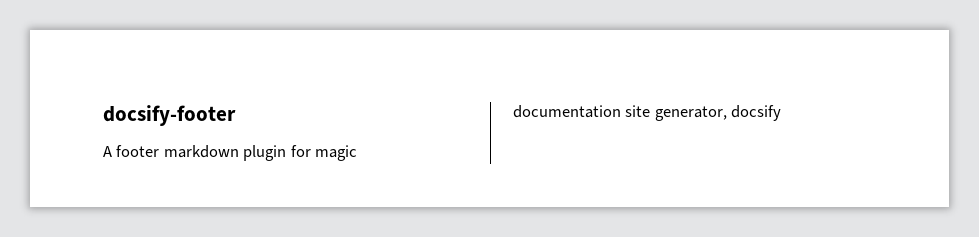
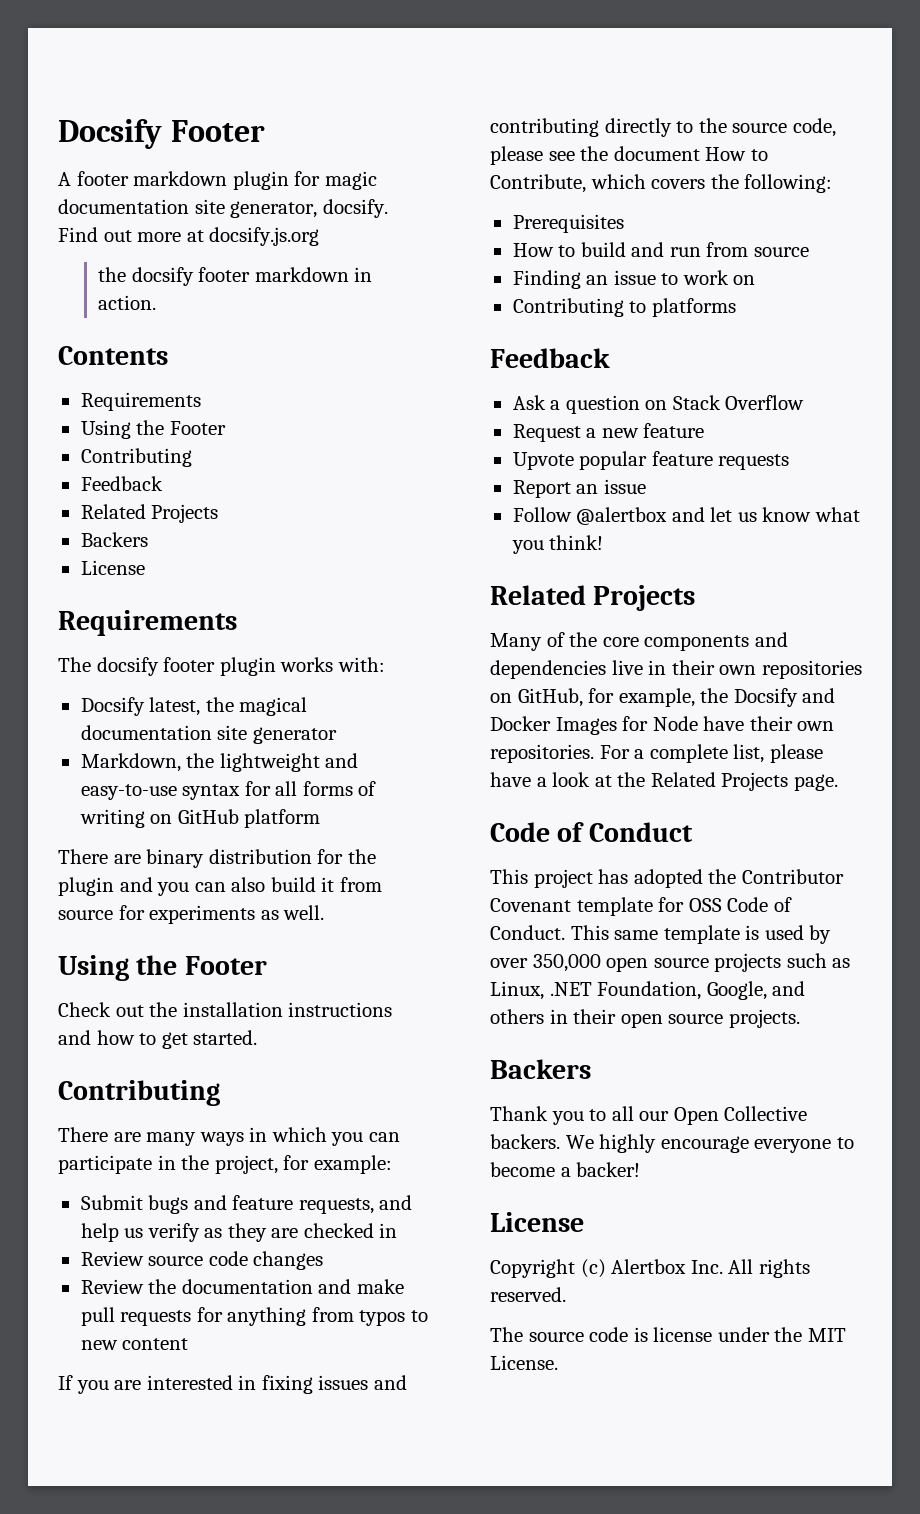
[103,105,236,126] docsify-footer -> [58,119,265,149] Docsify Footer
[731,105,782,121] docsify -> [322,199,388,218] [58,227,320,246] [98,267,373,286] [98,295,157,310] [58,346,168,365] [80,392,201,411] [80,420,226,439] [80,448,192,467] [80,476,163,491] [80,504,219,523] [80,532,148,547] [80,560,145,575] [58,610,237,636] [58,657,385,676] [80,697,308,716] [80,725,337,744] [80,753,359,772] [80,781,377,800] [79,809,321,828] [58,849,376,868] [58,877,382,896] [58,905,325,924] [58,955,267,981] [58,1002,393,1017] [58,1030,258,1049] [58,1080,220,1106] [58,1127,400,1146] [58,1155,392,1174] [80,1195,413,1214] [80,1223,398,1242] [80,1251,324,1270] [80,1279,404,1294] [80,1307,428,1326] [80,1338,189,1350] [58,1375,407,1394] [490,118,836,137] [490,146,768,165] [490,174,833,193] [512,214,624,233] [512,242,809,257] [512,270,756,289] [512,298,736,317] [490,348,610,368] [512,395,805,414] [512,423,705,442] [512,451,790,470] [512,479,646,498] [512,507,860,525] [511,535,604,554] [490,585,696,611] [490,632,788,651] [490,660,862,679] [490,688,836,707] [490,716,835,735] [490,744,823,763] [490,772,838,791] [490,822,693,842] [490,869,844,888] [490,897,792,916] [490,925,832,944] [490,953,851,972] [490,981,806,1000] [490,1009,800,1028] [490,1059,591,1079] [490,1106,808,1125] [490,1134,854,1153] [490,1162,641,1177] [490,1212,584,1232] [490,1259,810,1278] [490,1287,566,1302] [490,1327,846,1342] [490,1355,558,1370] docsify. Find out more at docsify.js.org // the docsify footer markdown in action. // Contents // Requirements // Using the Footer // Contributing // Feedback // Related Projects // Backers // License // Requirements // The docsify footer plugin works with: // Docsify latest, the magical documentation site generator // Markdown, the lightweight and easy-to-use syntax for all forms of writing on GitHub platform // There are binary distribution for the plugin and you can also build it from source for experiments as well. // Using the Footer // Check out the installation instructions and how to get started. // Contributing // There are many ways in which you can participate in the project, for example: // Submit bugs and feature requests, and help us verify as they are checked in // Review source code changes // Review the documentation and make pull requests for anything from typos to new content // If you are interested in fixing issues and contributing directly to the source code, please see the document How to Contribute, which covers the following: // Prerequisites // How to build and run from source // Finding an issue to work on // Contributing to platforms // Feedback // Ask a question on Stack Overflow // Request a new feature // Upvote popular feature requests // Report an issue // Follow @alertbox and let us know what you think! // Related Projects // Many of the core components and dependencies live in their own repositories on GitHub, for example, the Docsify and Docker Images for Node have their own repositories. For a complete list, please have a look at the Related Projects page. // Code of Conduct // This project has adopted the Contributor Covenant template for OSS Code of Conduct. This same template is used by over 350,000 open source projects such as Linux, .NET Foundation, Google, and others in their open source projects. // Backers // Thank you to all our Open Collective backers. We highly encourage everyone to become a backer! // License // Copyright (c) Alertbox Inc. All rights reserved. // The source code is license under the MIT License.

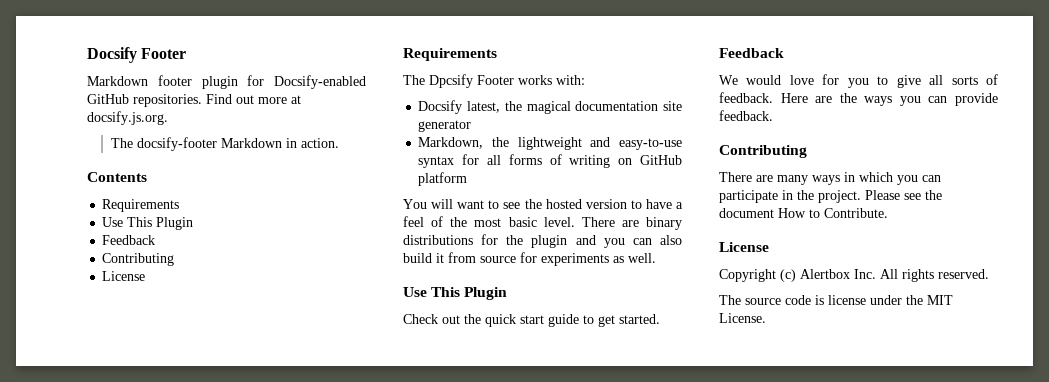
[58,171,377,190] [58,199,388,218] [58,227,320,246] [98,267,373,286] [98,295,157,310] [58,346,168,365] [80,392,201,411] [80,420,226,439] [80,448,192,467] [80,476,163,491] [80,504,219,523] [80,532,148,547] A footer markdown plugin for magic documentation site generator, docsify. Find out more at docsify.js.org // the docsify footer markdown in action. // Contents // Requirements // Using the Footer // Contributing // Feedback // Related Projects // Backers -> [87,75,366,89] [87,94,301,107] [87,111,168,125] [111,137,340,151] [87,172,147,182] [102,199,180,212] [102,217,194,230] [102,235,156,245] [102,253,175,266] Markdown footer plugin for Docsify-enabled GitHub repositories. Find out more at docsify.js.org. // The docsify-footer Markdown in action. // Contents // Requirements // Use This Plugin // Feedback // Contributing
[96,657,276,676] docsify footer plugin -> [429,74,514,88] Dpcsify Footer
(321, 818) none -> [403,199,683,209] [403,216,575,227] You will want to see the hosted version to have a feel of the most basic level.
[208,849,312,864] distribution -> [403,235,473,245] distributions
[58,955,267,981] Using the Footer -> [403,287,508,300] Use This Plugin
[182,1002,393,1017] [58,1030,135,1045] installation instructions and how -> [485,314,579,327] quick start guide
(258, 1037) none -> [719,48,784,58] [719,74,998,88] [719,92,998,106] [719,110,773,121] // Feedback // We would love for you to give all sorts of feedback. Here are the ways you can provide feedback.
[214,1155,392,1174] [80,1195,413,1214] [80,1223,398,1242] [80,1251,324,1270] [80,1279,404,1294] [80,1307,428,1326] [80,1338,189,1350] [58,1375,407,1394] [490,118,836,137] [490,146,543,165] project, for example: // Submit bugs and feature requests, and help us verify as they are checked in // Review source code changes // Review the documentation and make pull requests for anything from typos to new content // If you are interested in fixing issues and contributing directly to the source code, please -> [818,190,900,203] project. Please
[490,174,833,193] [512,214,624,233] [512,242,809,257] [512,270,756,289] [512,298,736,317] [490,348,610,368] [512,395,805,414] [512,423,705,442] [512,451,790,470] [512,479,646,498] [512,507,860,525] [511,535,604,554] [490,585,696,611] [490,632,788,651] [490,660,862,679] [490,688,836,707] [490,716,835,735] [490,744,823,763] [490,772,838,791] [490,822,693,842] [490,869,844,888] [490,897,792,916] [490,925,832,944] [490,953,851,972] [490,981,806,1000] [490,1009,800,1028] [490,1059,591,1079] [490,1106,808,1125] [490,1134,854,1153] [490,1162,641,1177] Contribute, which covers the following: // Prerequisites // How to build and run from source // Finding an issue to work on // Contributing to platforms // Feedback // Ask a question on Stack Overflow // Request a new feature // Upvote popular feature requests // Report an issue // Follow @alertbox and let us know what you think! // Related Projects // Many of the core components and dependencies live in their own repositories on GitHub, for example, the Docsify and Docker Images for Node have their own repositories. For a complete list, please have a look at the Related Projects page. // Code of Conduct // This project has adopted the Contributor Covenant template for OSS Code of Conduct. This same template is used by over 350,000 open source projects such as Linux, .NET Foundation, Google, and others in their open source projects. // Backers // Thank you to all our Open Collective backers. We highly encourage everyone to become a backer! -> [824,208,888,218] Contribute.

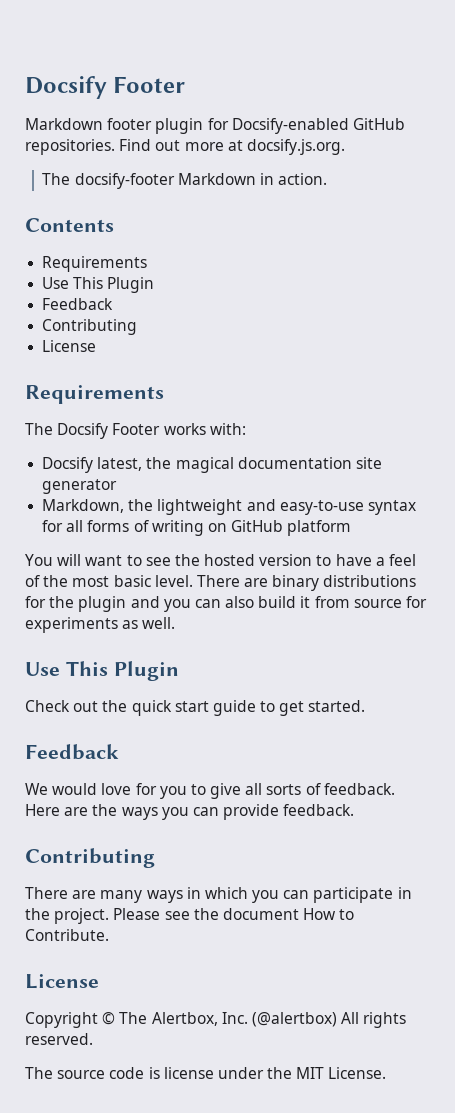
[429,74,473,88] Dpcsify -> [57,423,109,439] Docsify
[780,269,876,282] (c) Alertbox Inc. -> [102,1012,337,1027] © The Alertbox, Inc. (@alertbox)

